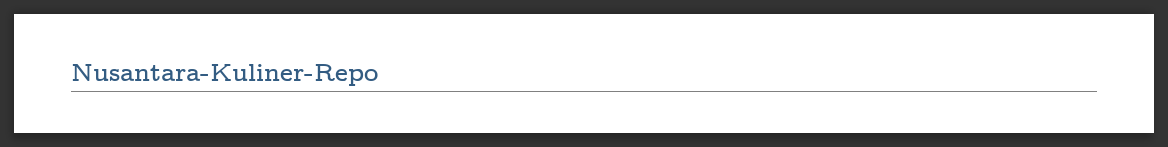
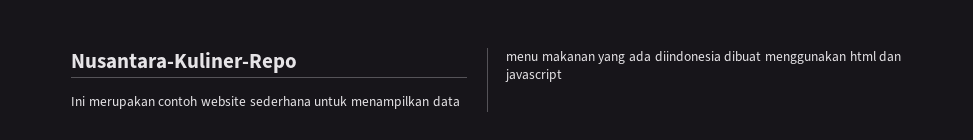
(378, 75) none -> [71,96,460,109] [506,51,902,64] [505,69,562,82] // Ini merupakan contoh website sederhana untuk menampilkan data menu makanan yang ada diindonesia dibuat menggunakan html dan javascript

